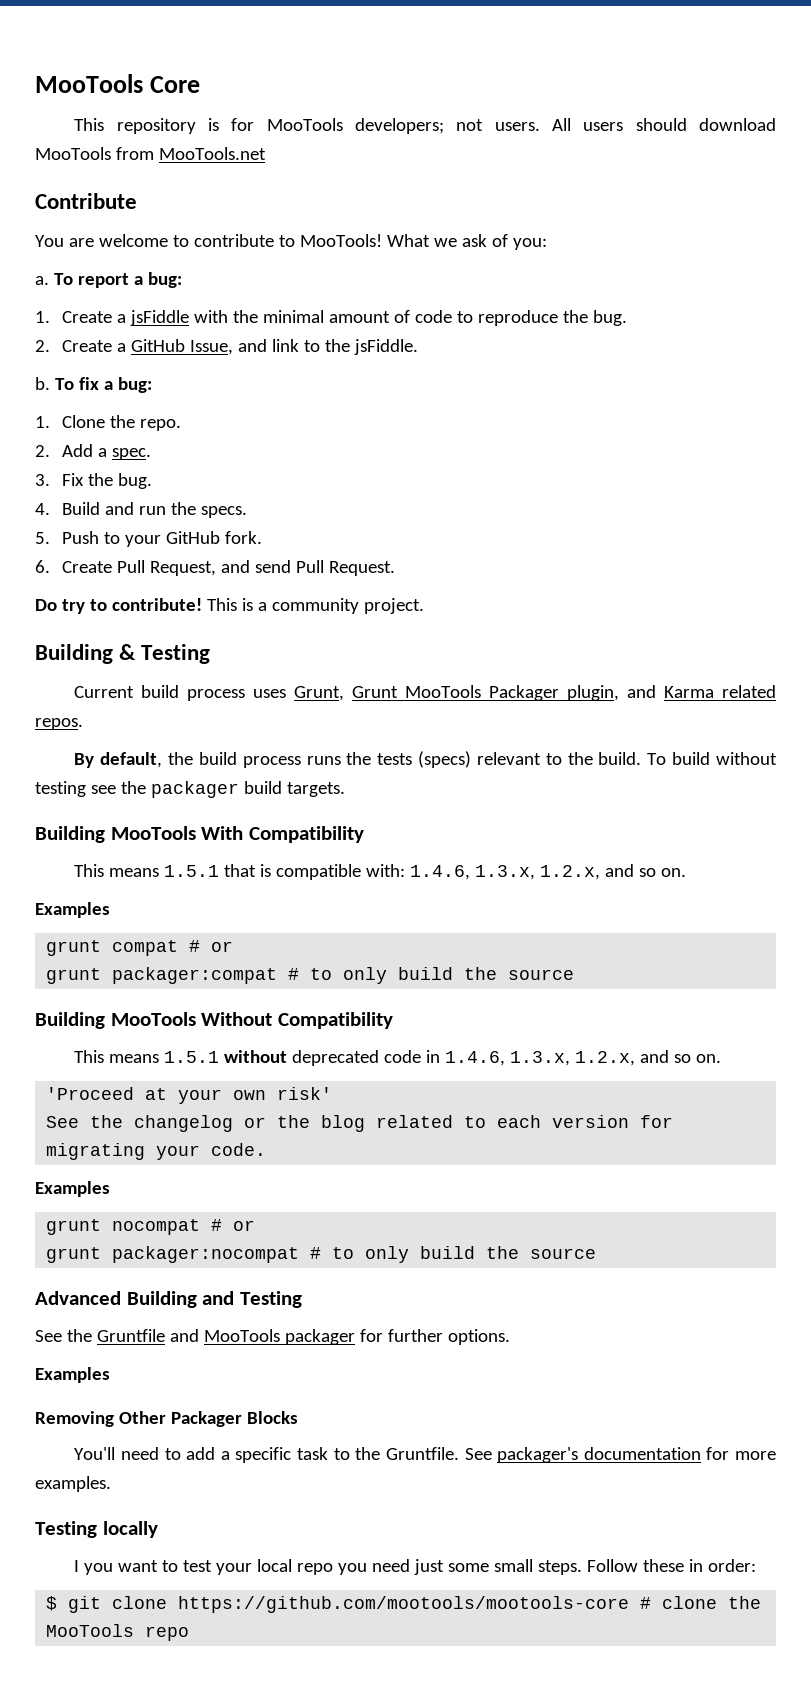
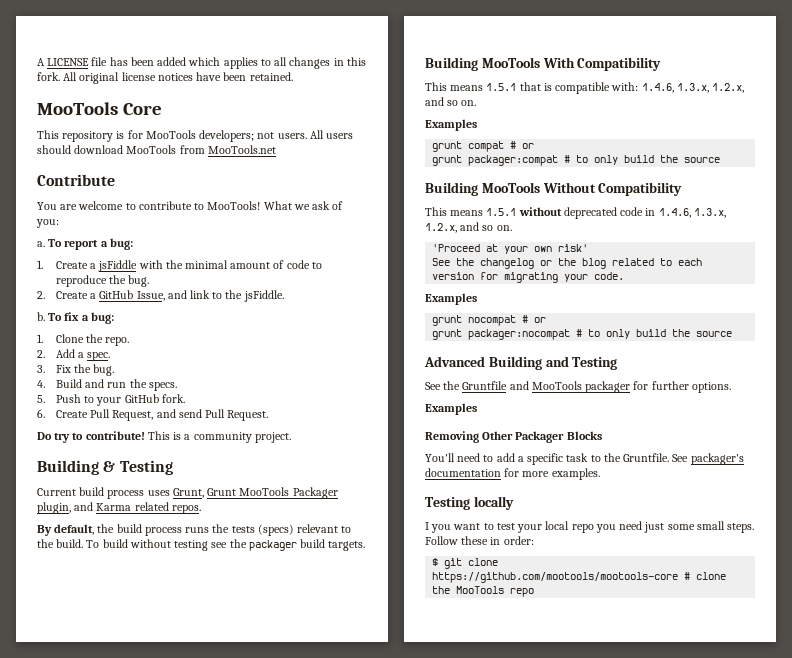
(35, 83) none -> [37,57,366,69] [37,72,293,84] A LICENSE file has been added which applies to all changes in this fork. All original license notices have been retained. //

